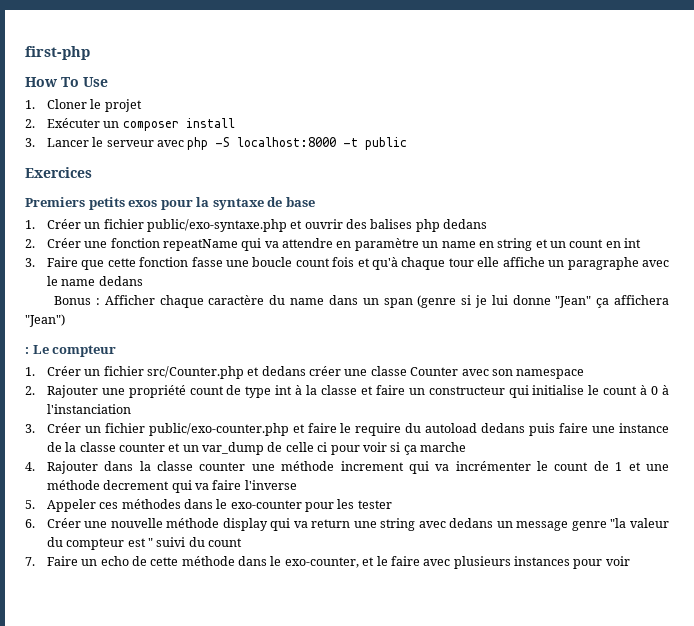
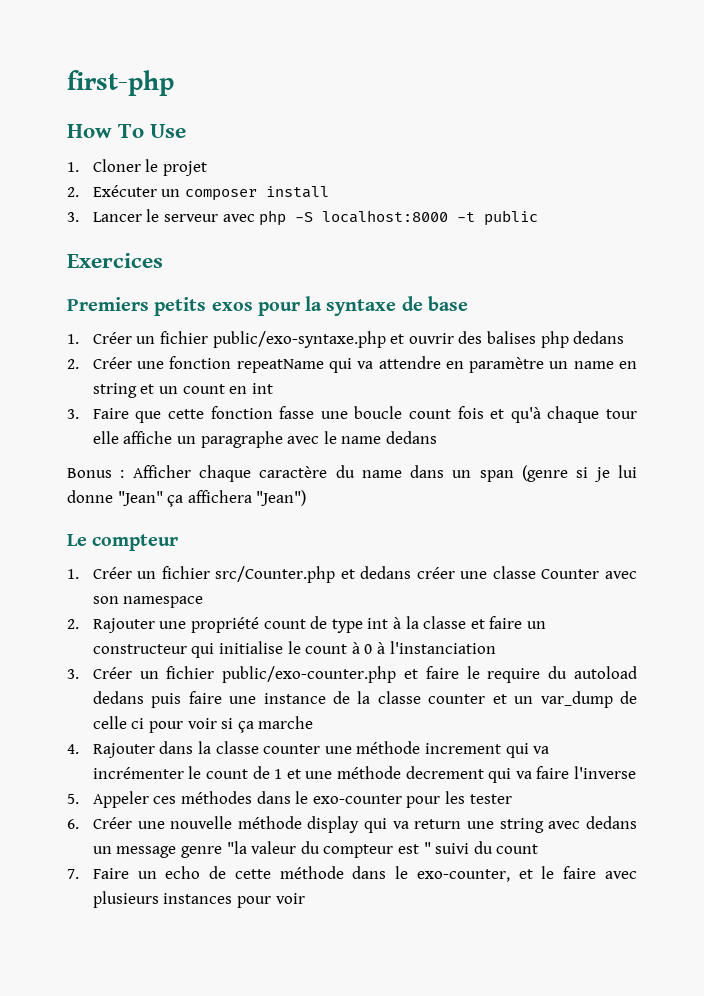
[25,347,29,354] : -> (307, 498) none

